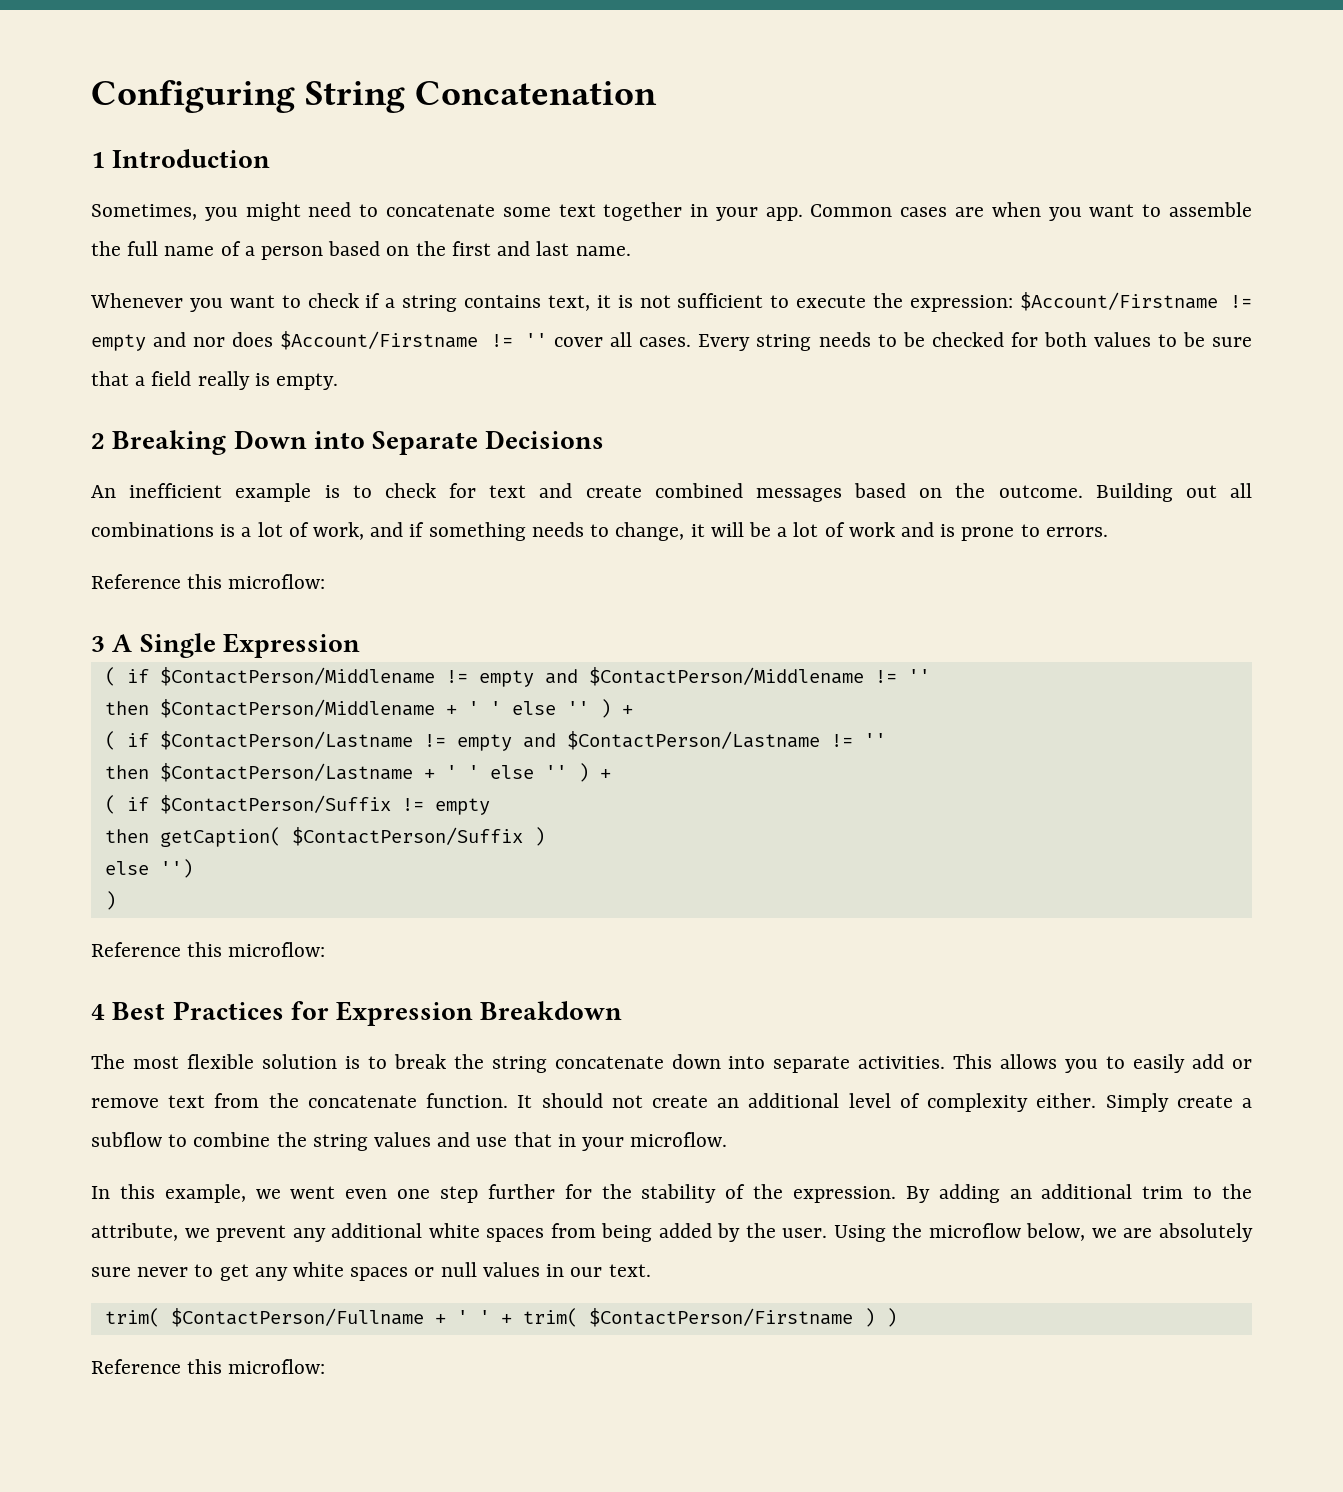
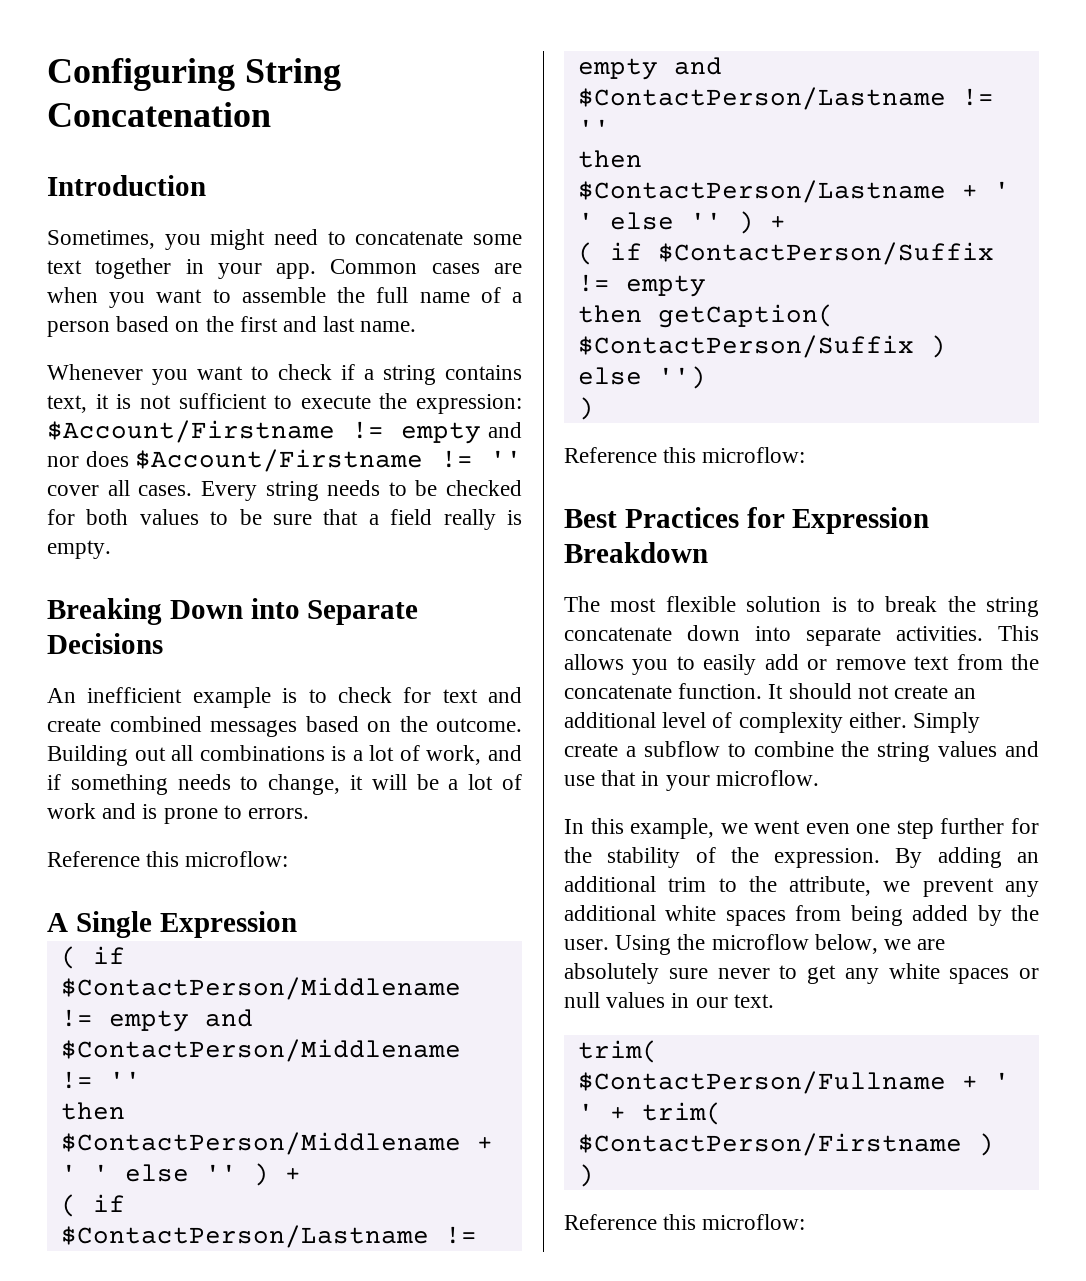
[91,152,105,168] 1 -> (271, 114) none
[91,433,105,449] 2 -> (111, 549) none
[91,636,105,652] 3 -> (289, 859) none
[91,1004,105,1020] 4 -> (806, 455) none

